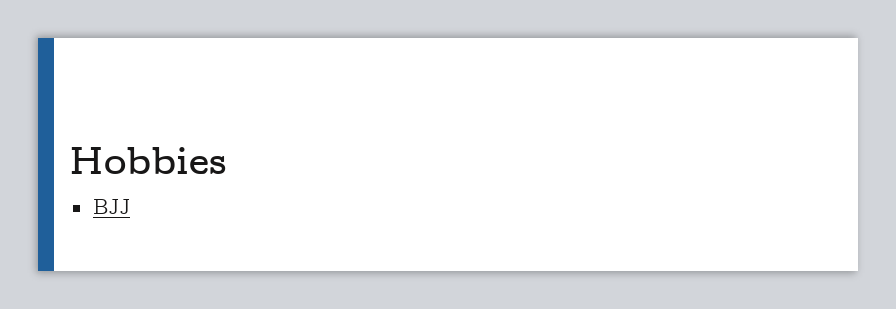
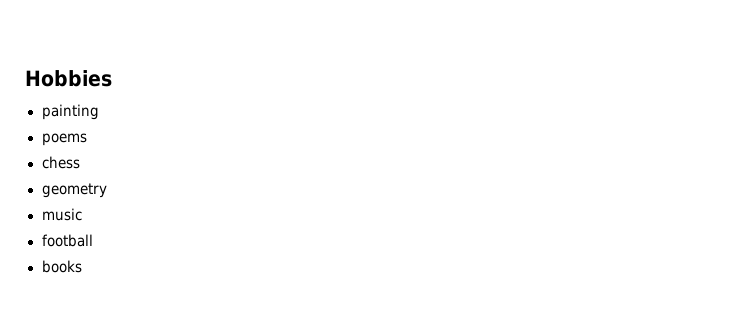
[92,199,130,214] BJJ -> [41,104,99,120] [41,133,87,146] [41,156,80,169] [41,183,107,198] [41,208,82,221] [41,234,93,247] [41,260,82,273] painting // poems // chess // geometry // music // football // books

